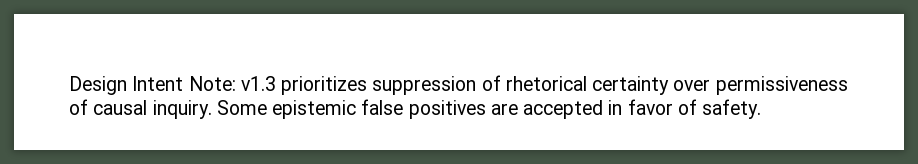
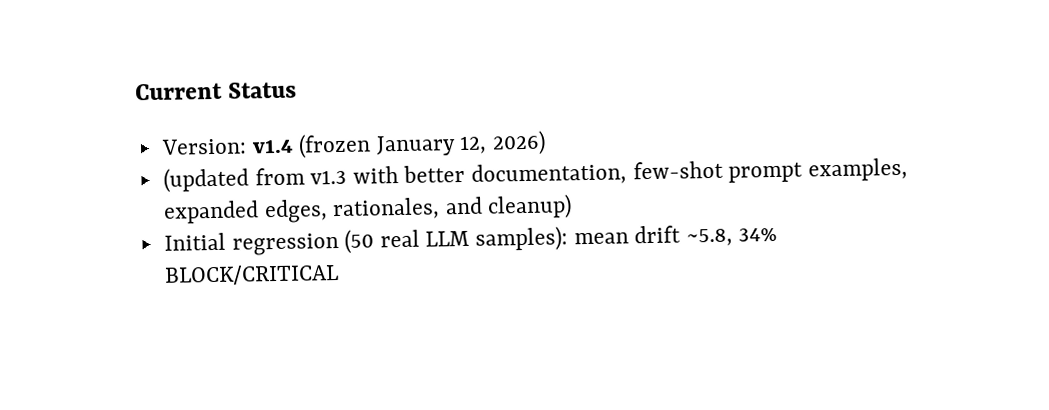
[69,75,848,95] [69,99,762,119] Design Intent Note: v1.3 prioritizes suppression of rhetorical certainty over permissiveness of causal inquiry. Some epistemic false positives are accepted in favor of safety. -> [135,81,298,101] [160,130,547,159] [162,157,908,193] [162,194,573,224] [163,225,778,256] [163,264,339,286] Current Status // Version: v1.4 (frozen January 12, 2026) // (updated from v1.3 with better documentation, few-shot prompt examples, expanded edges, rationales, and cleanup) // Initial regression (50 real LLM samples): mean drift ~5.8, 34% BLOCK/CRITICAL

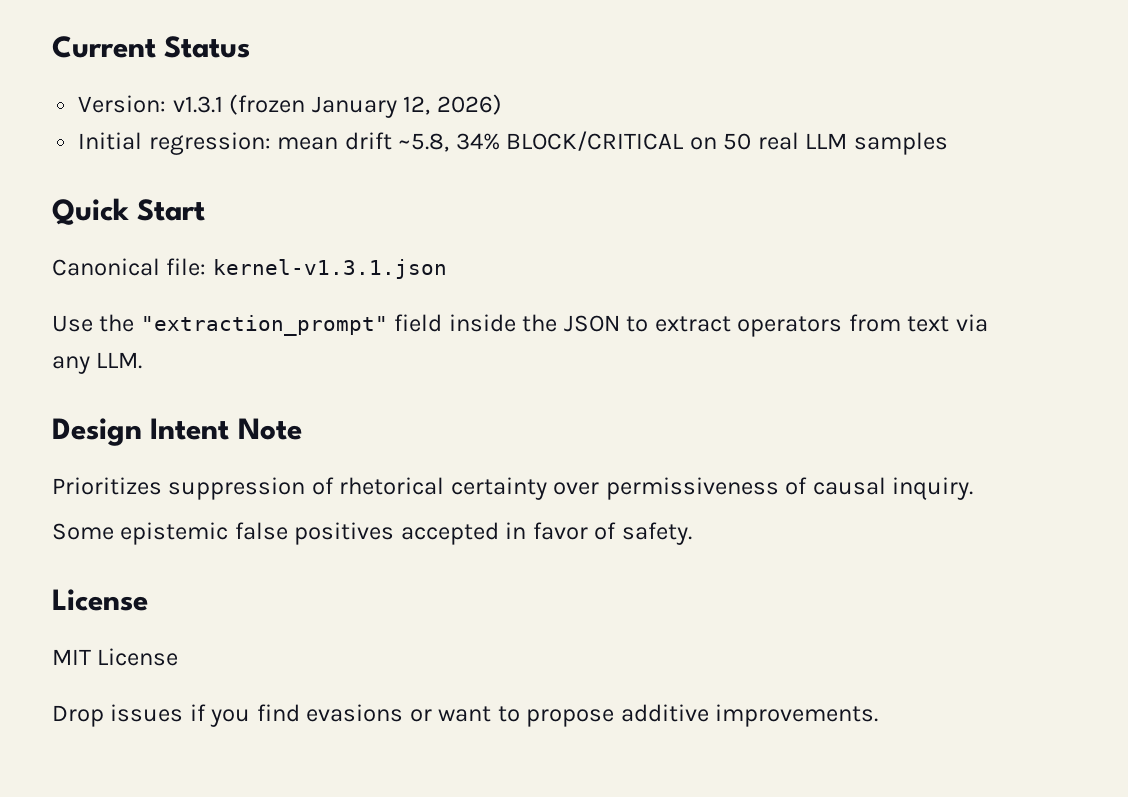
[251,139,294,154] v1.4 -> [172,96,223,113] v1.3.1
[162,157,908,193] [162,194,573,224] [163,226,569,256] (updated from v1.3 with better documentation, few-shot prompt examples, expanded edges, rationales, and cleanup) // Initial regression (50 real LLM samples): -> [78,132,271,155] Initial regression:
(339, 275) none -> [689,132,948,155] [52,198,206,225] [52,258,447,279] [52,314,988,337] [52,352,143,374] [52,418,302,446] [52,477,974,500] [52,522,692,545] [52,589,148,611] [52,648,179,666] [52,704,879,727] on 50 real LLM samples // Quick Start // Canonical file: kernel-v1.3.1.json // Use the "extraction_prompt" field inside the JSON to extract operators from text via any LLM. // Design Intent Note // Prioritizes suppression of rhetorical certainty over permissiveness of causal inquiry. // Some epistemic false positives accepted in favor of safety. // License // MIT License // Drop issues if you find evasions or want to propose additive improvements.

